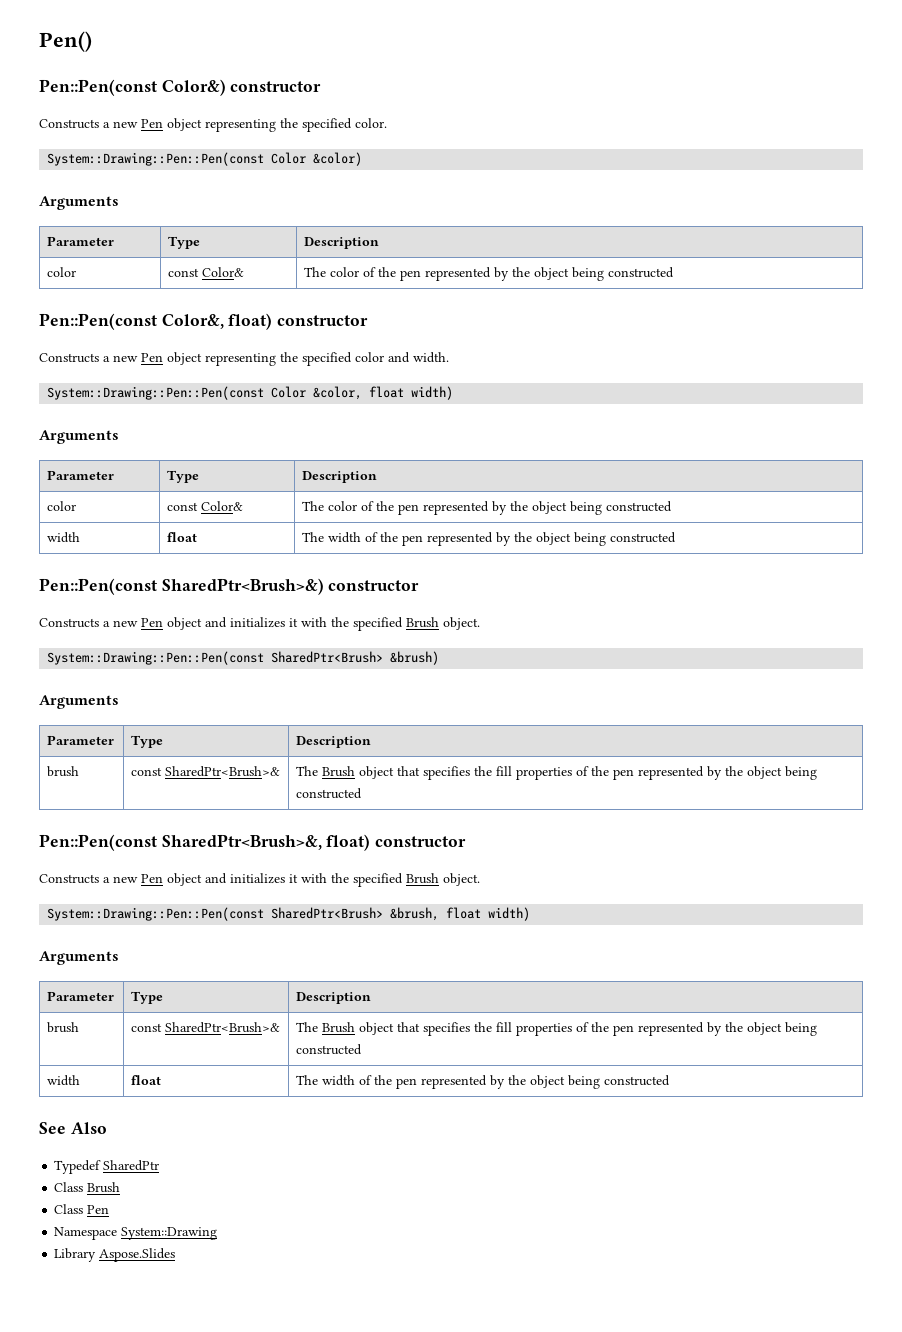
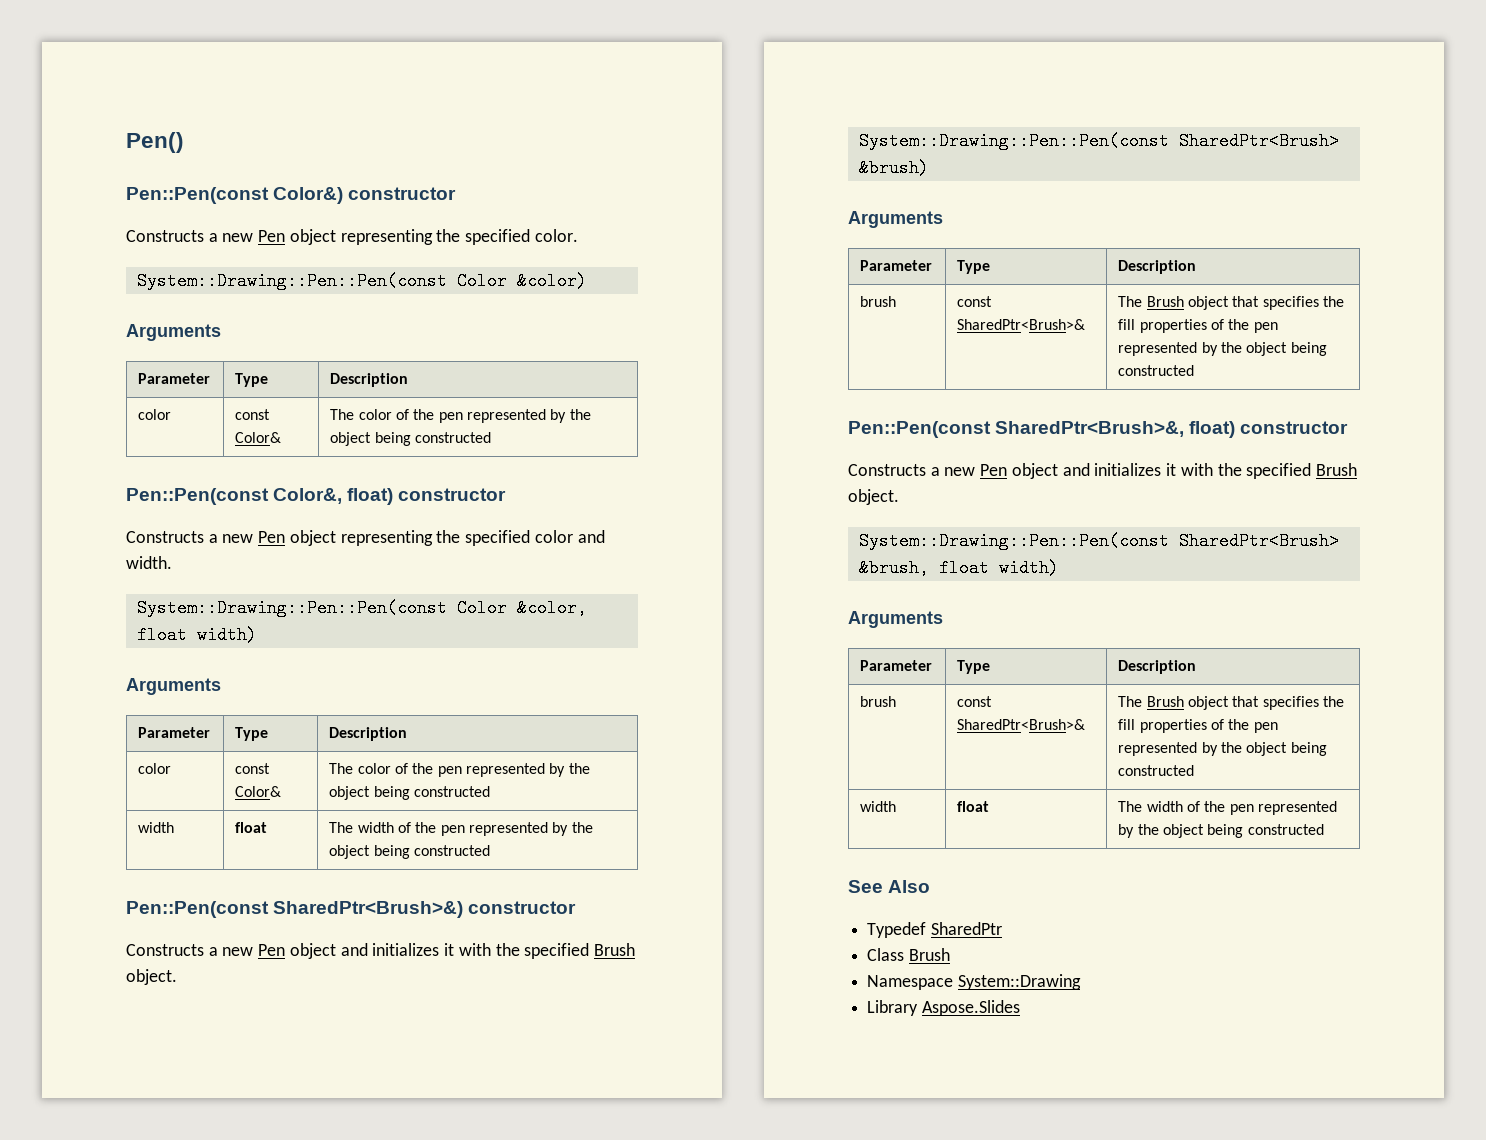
[54,1204,110,1214] // Class Pen -> (950, 954) none

